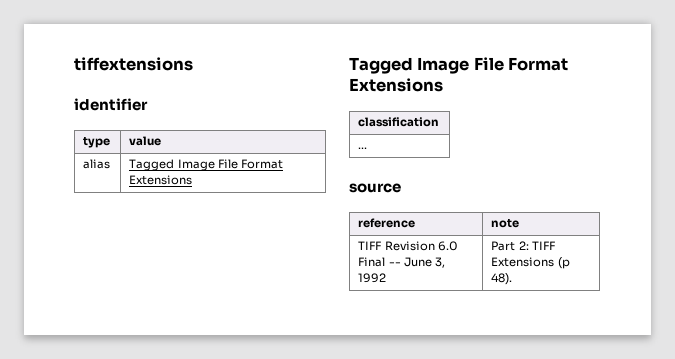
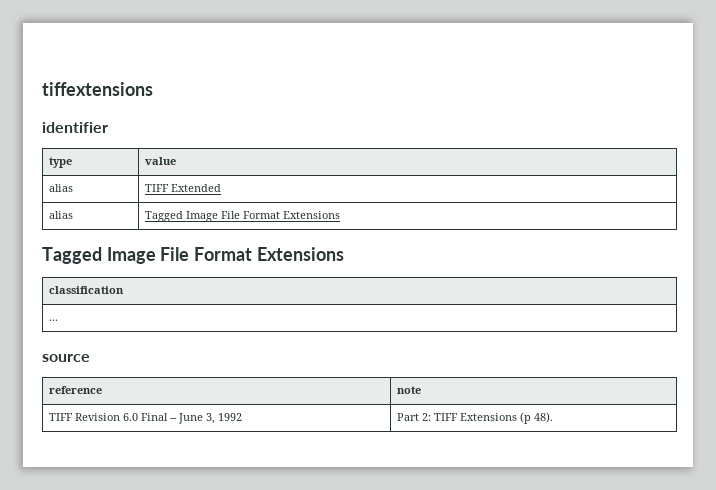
(162, 141) none -> [48,184,73,192] [144,184,221,192] // alias | TIFF Extended

